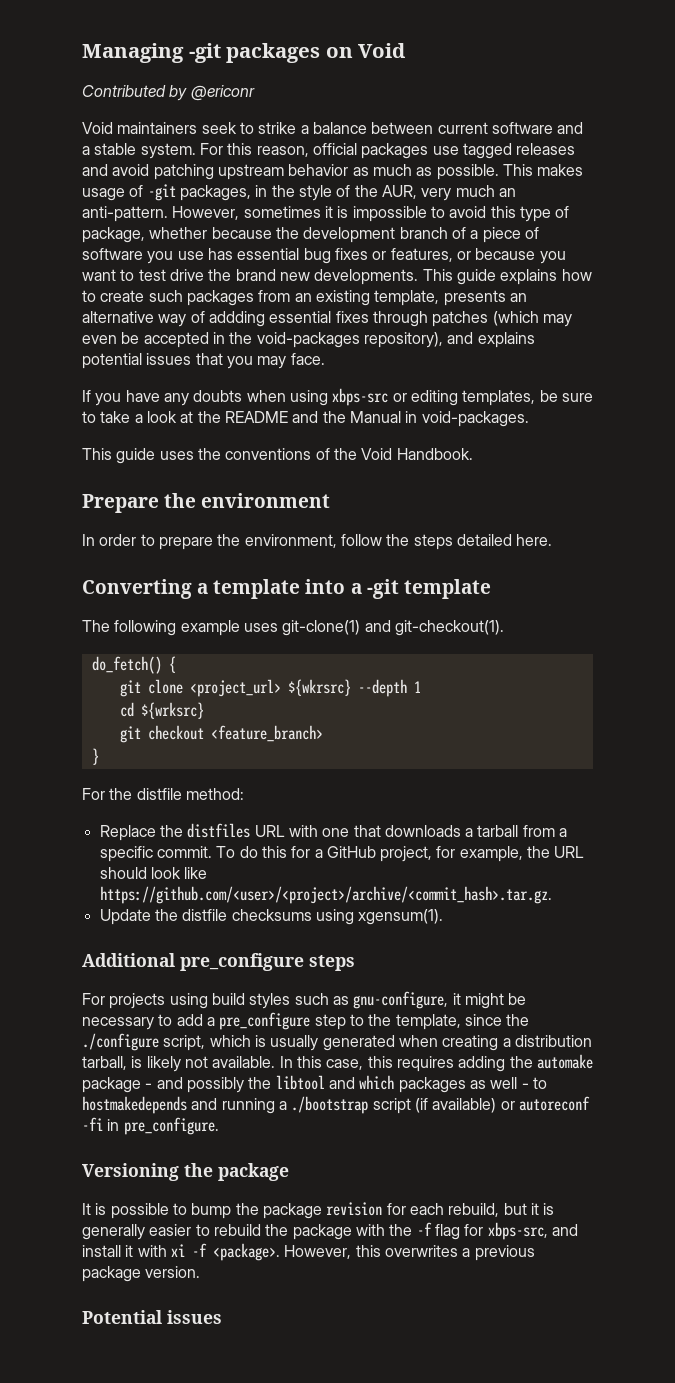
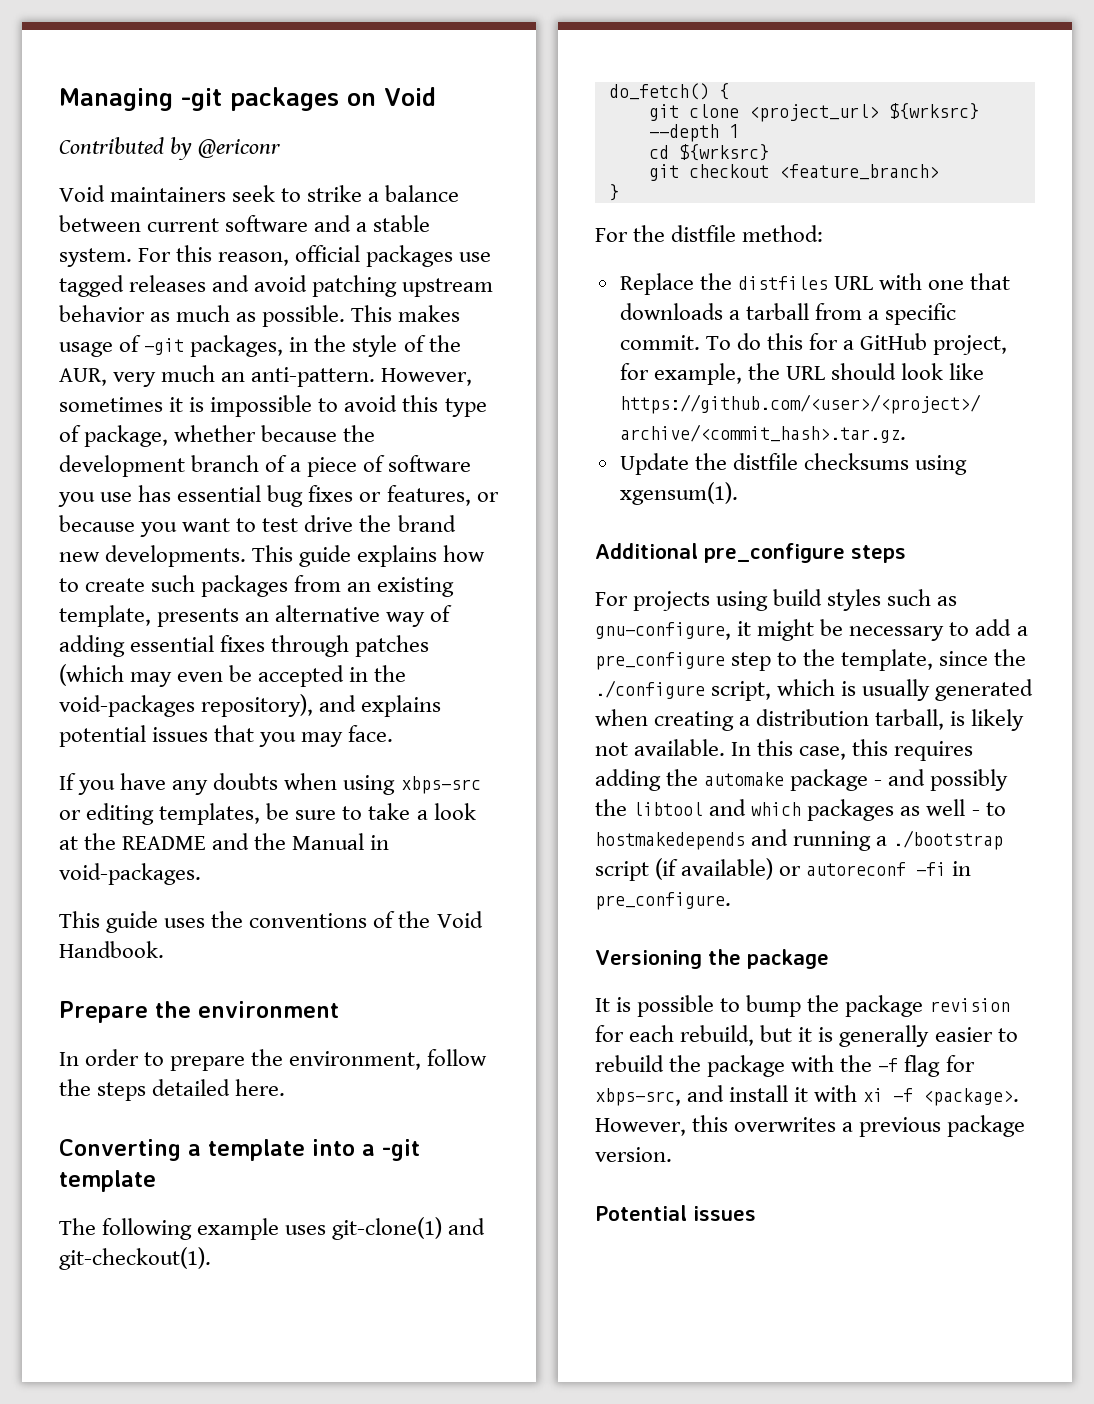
[208,311,265,327] addding -> [59,635,125,657] adding
[287,679,351,696] ${wkrsrc} -> [888,103,979,120] ${wrksrc}

